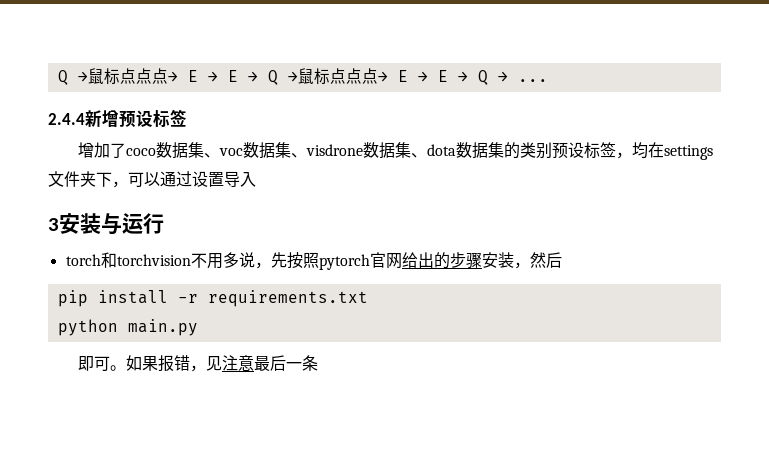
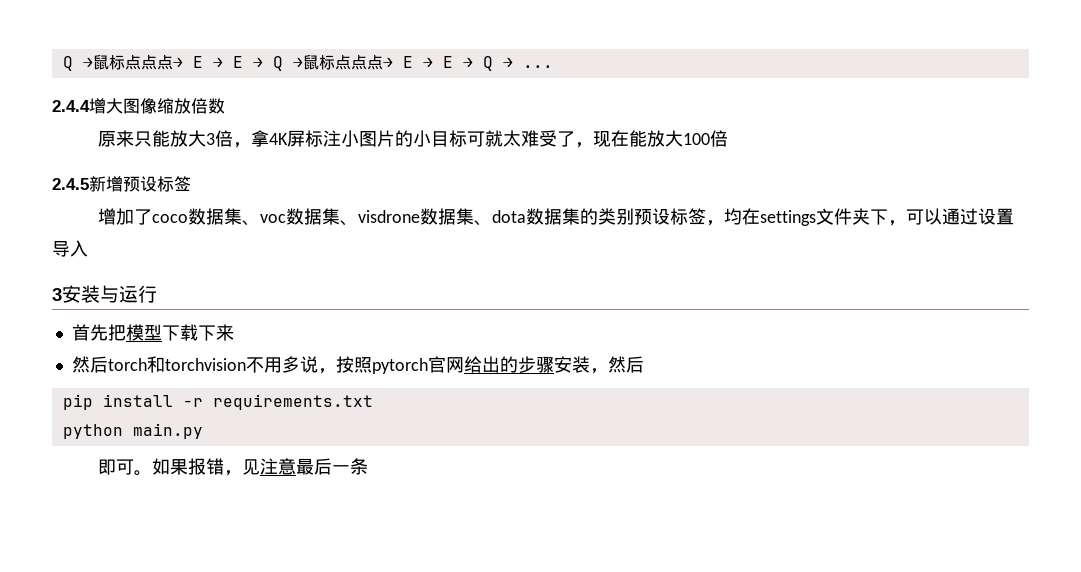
(85, 119) none -> [89,98,225,114] [97,130,728,148] [52,178,89,190] 增大图像缩放倍数 // 原来只能放大3倍，拿4K屏标注小图片的小目标可就太难受了，现在能放大100倍 // 2.4.5
(164, 223) none -> [71,324,234,341] [71,356,108,373] 首先把模型下载下来 // 然后
[270,252,287,268] 先 -> (336, 371) none

